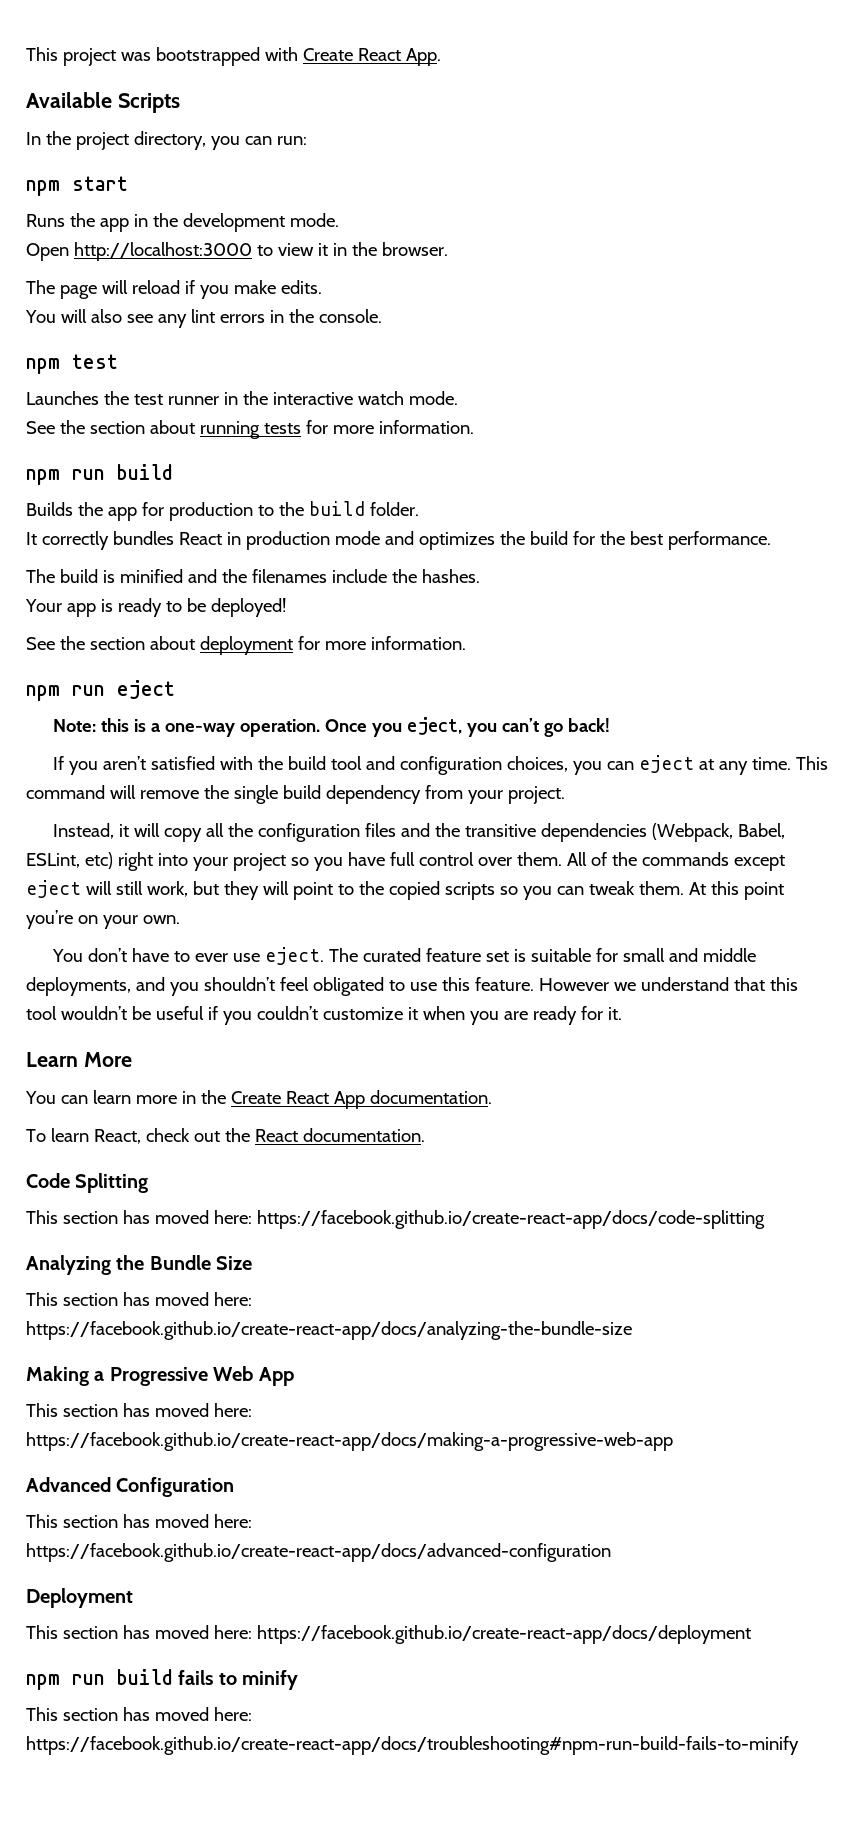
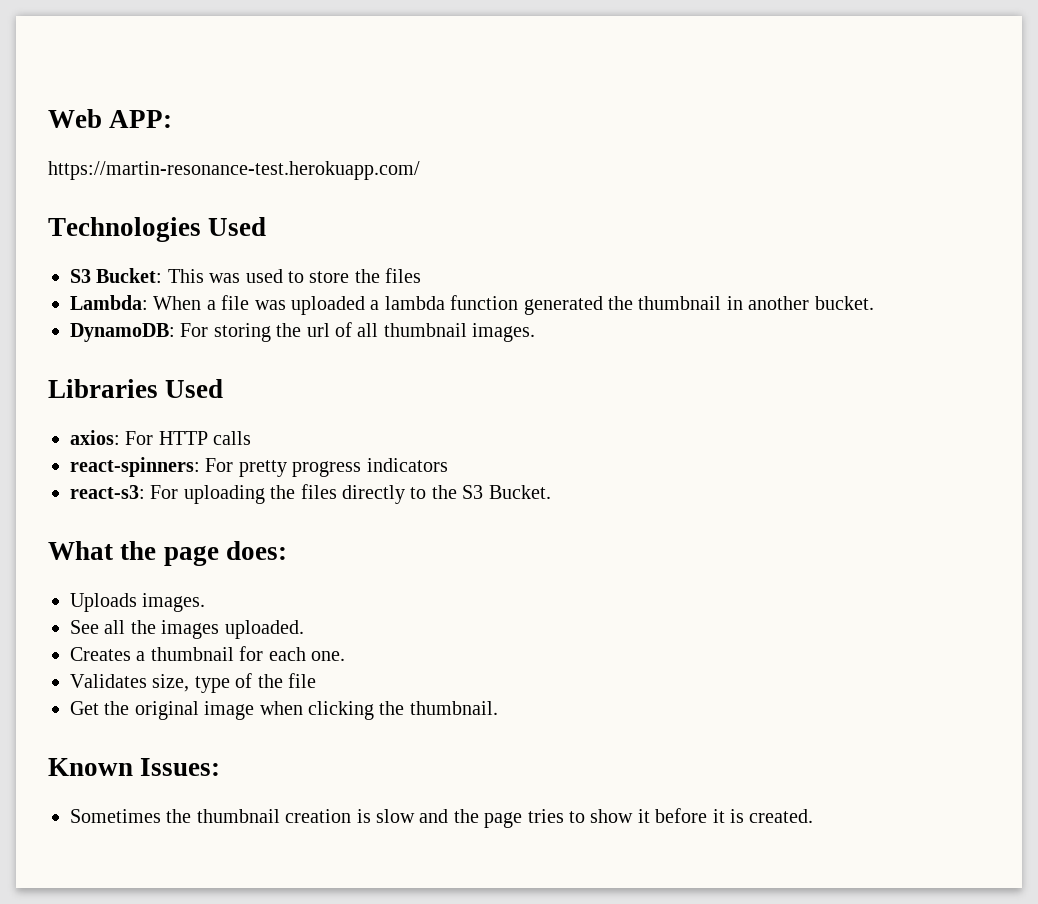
[26,47,441,66] [26,92,180,113] [26,131,307,150] [26,176,128,196] [26,213,339,232] [26,242,448,261] [26,280,322,299] [25,309,382,328] [26,354,118,374] [26,391,458,405] [26,420,474,439] [26,464,173,485] [26,501,419,521] [26,531,771,550] [26,569,480,583] [25,598,286,617] [26,636,466,655] [26,680,175,701] [53,717,611,737] [53,755,829,775] [26,785,565,804] [53,823,786,842] [26,852,785,871] [26,880,784,900] [26,910,180,929] [52,947,757,965] [26,977,798,996] [26,1006,622,1025] [26,1052,132,1067] [25,1090,492,1109] [26,1128,425,1144] [26,1173,149,1193] [26,1210,765,1229] [26,1255,253,1275] [26,1292,252,1306] [26,1321,632,1340] [26,1366,294,1386] [26,1403,252,1417] [26,1432,673,1451] [26,1477,235,1497] [26,1514,252,1528] [26,1543,611,1562] [26,1588,133,1608] [26,1625,751,1644] [26,1669,299,1690] [26,1707,252,1721] [26,1736,799,1755] This project was bootstrapped with Create React App. // Available Scripts // In the project directory, you can run: // npm start // Runs the app in the development mode. // Open http://localhost:3000 to view it in the browser. // The page will reload if you make edits. // You will also see any lint errors in the console. // npm test // Launches the test runner in the interactive watch mode. // See the section about running tests for more information. // npm run build // Builds the app for production to the build folder. // It correctly bundles React in production mode and optimizes the build for the best performance. // The build is minified and the filenames include the hashes. // Your app is ready to be deployed! // See the section about deployment for more information. // npm run eject // Note: this is a one-way operation. Once you eject, you can’t go back! // If you aren’t satisfied with the build tool and configuration choices, you can eject at any time. This command will remove the single build dependency from your project. // Instead, it will copy all the configuration files and the transitive dependencies (Webpack, Babel, ESLint, etc) right into your project so you have full control over them. All of the commands except eject will still work, but they will point to the copied scripts so you can tweak them. At this point you’re on your own. // You don’t have to ever use eject. The curated feature set is suitable for small and middle deployments, and you shouldn’t feel obligated to use this feature. However we understand that this tool wouldn’t be useful if you couldn’t customize it when you are ready for it. // Learn More // You can learn more in the Create React App documentation. // To learn React, check out the React documentation. // Code Splitting // This section has moved here: https://facebook.github.io/create-react-app/docs/code-splitting // Analyzing the Bundle Size // This section has moved here: https://facebook.github.io/create-react-app/docs/analyzing-the-bundle-size // Making a Progressive Web App // This section has moved here: https://facebook.github.io/create-react-app/docs/making-a-progressive-web-app // Advanced Configuration // This section has moved here: https://facebook.github.io/create-react-app/docs/advanced-configuration // Deployment // This section has moved here: https://facebook.github.io/create-react-app/docs/deployment // npm run build fails to minify // This section has moved here: https://facebook.github.io/create-react-app/docs/troubleshooting#npm-run-build-fails-to-minify -> [48,109,173,128] [48,161,420,180] [48,217,267,242] [70,268,422,283] [70,295,874,315] [70,322,536,342] [48,379,224,398] [70,430,252,445] [70,457,448,477] [70,484,551,504] [48,541,287,566] [70,593,206,612] [70,620,304,639] [70,646,345,661] [70,673,316,693] [70,701,498,720] [48,758,221,776] [70,808,814,828] Web APP: // https://martin-resonance-test.herokuapp.com/ // Technologies Used // S3 Bucket: This was used to store the files // Lambda: When a file was uploaded a lambda function generated the thumbnail in another bucket. // DynamoDB: For storing the url of all thumbnail images. // Libraries Used // axios: For HTTP calls // react-spinners: For pretty progress indicators // react-s3: For uploading the files directly to the S3 Bucket. // What the page does: // Uploads images. // See all the images uploaded. // Creates a thumbnail for each one. // Validates size, type of the file // Get the original image when clicking the thumbnail. // Known Issues: // Sometimes the thumbnail creation is slow and the page tries to show it before it is created.

